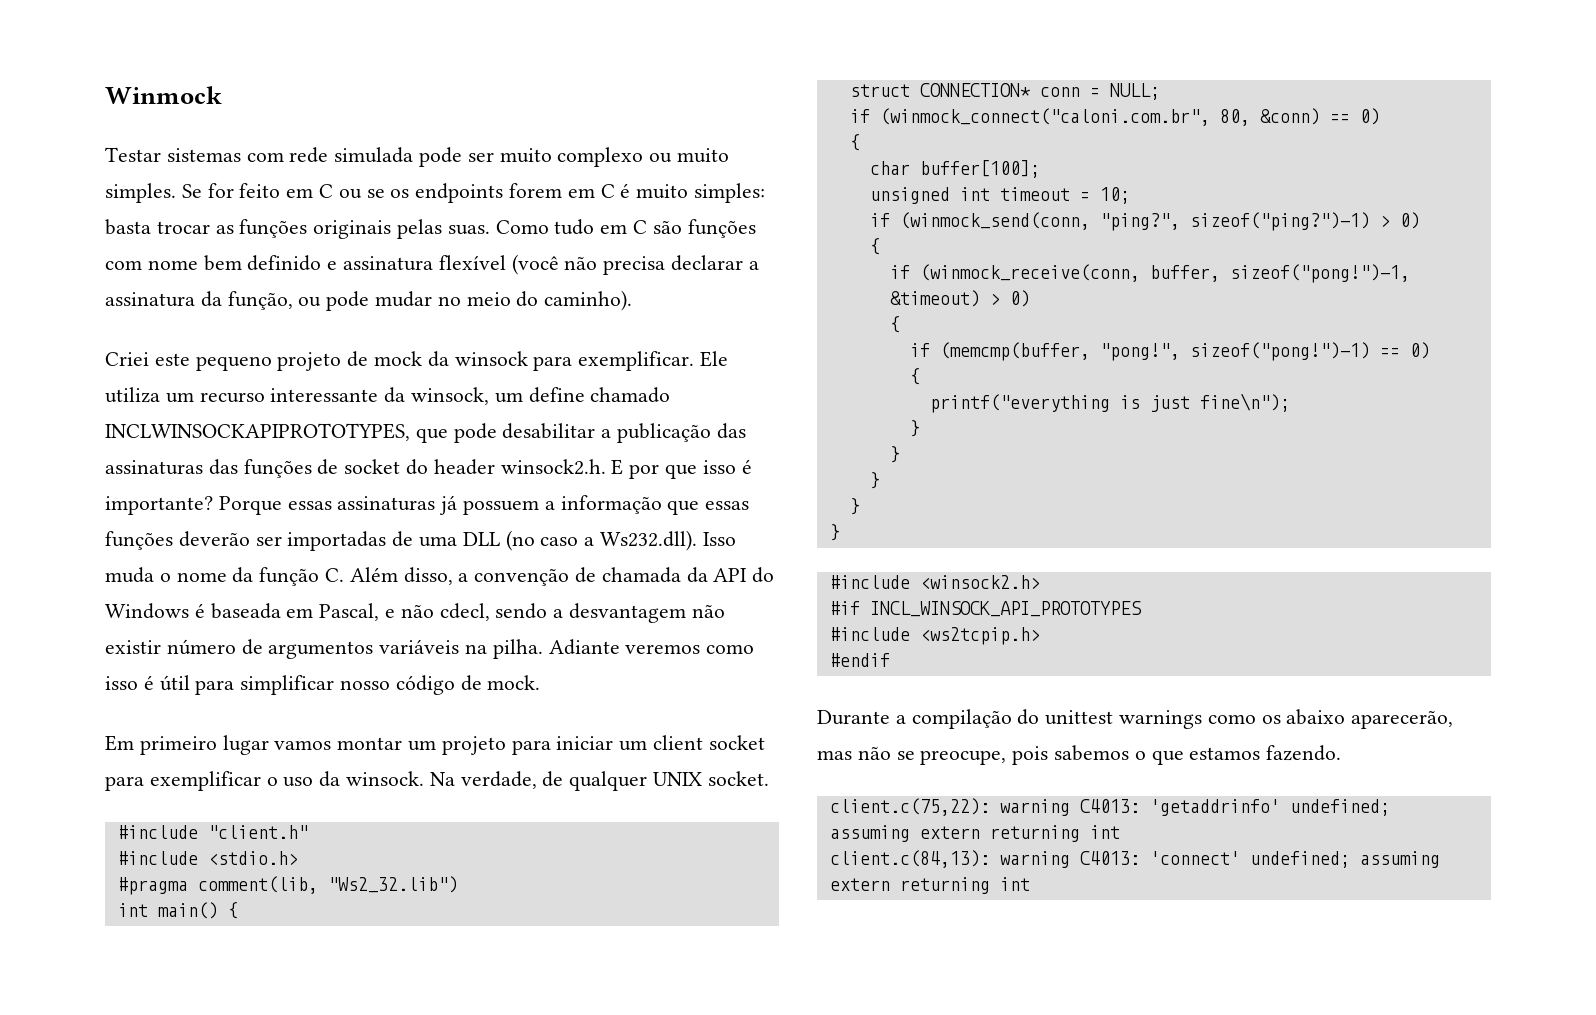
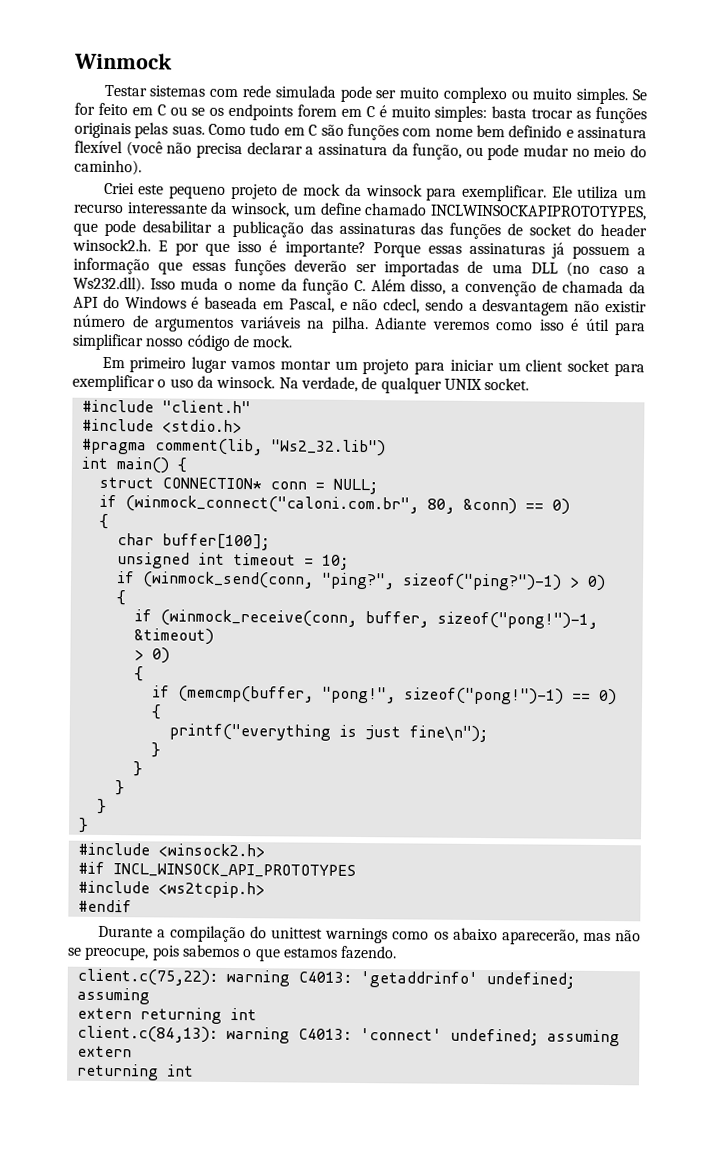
(980, 298) none -> (214, 636) //
(910, 833) none -> (150, 996) //
(890, 884) none -> (132, 1051) //

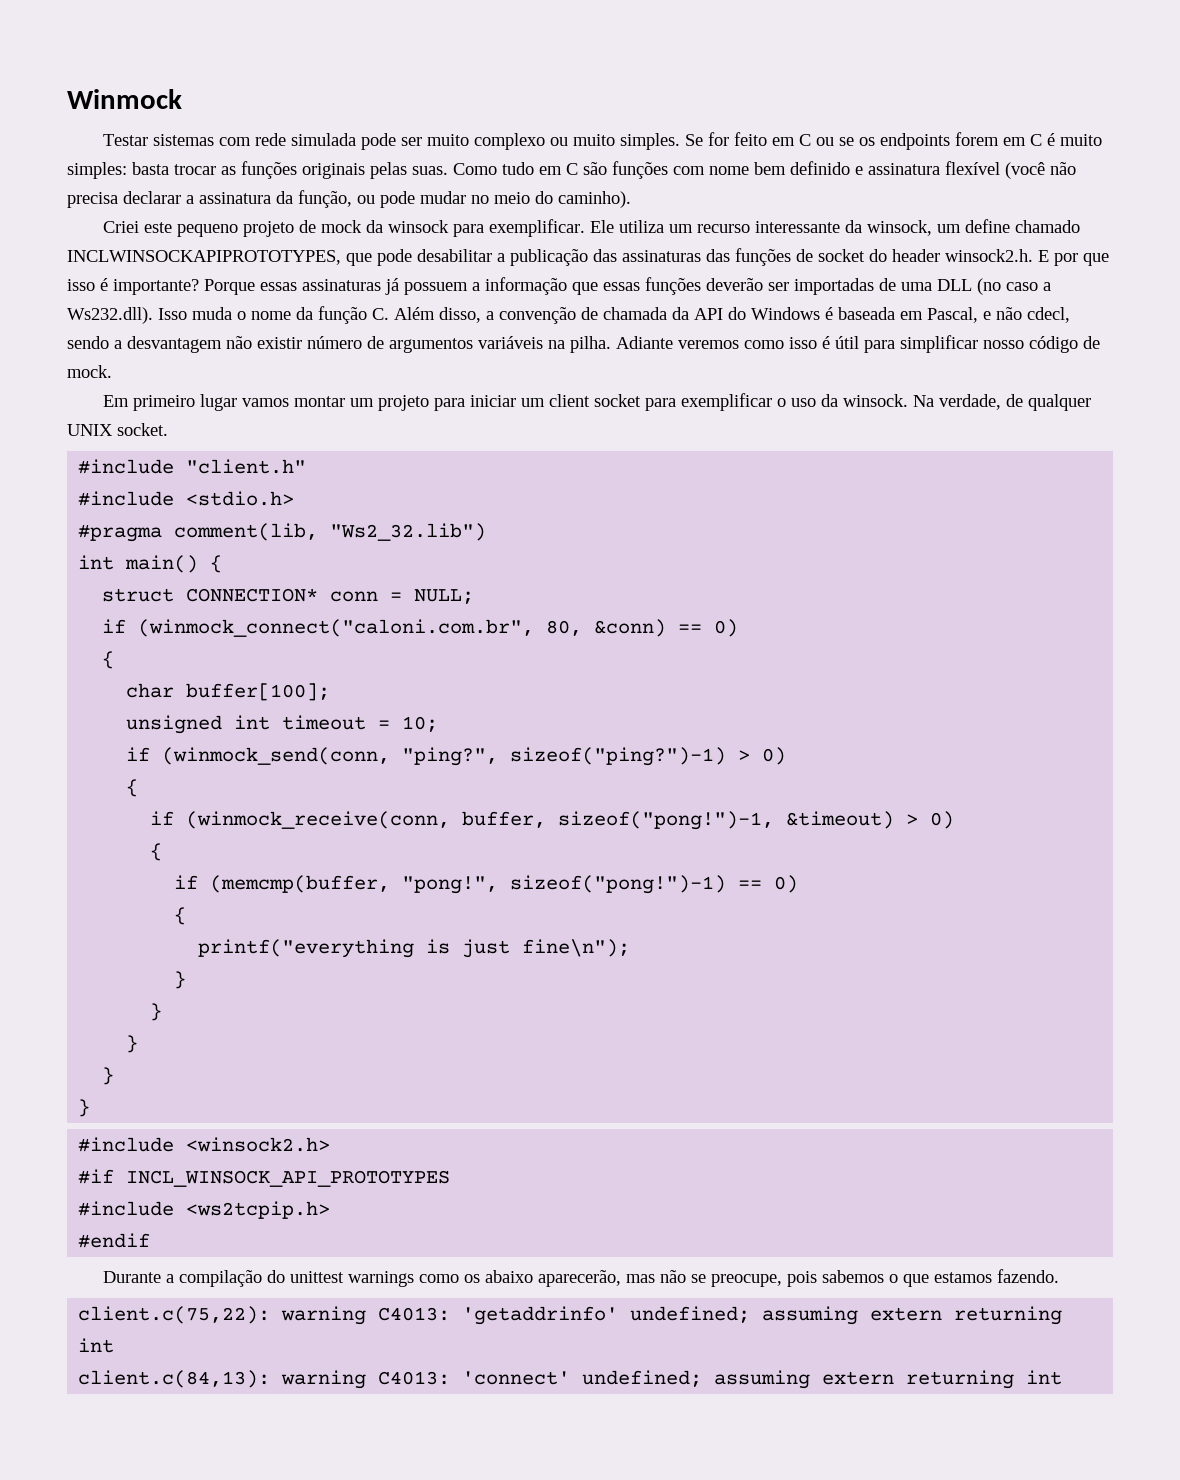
(214, 636) // -> (895, 820) none
(150, 996) // -> (859, 1315) none
(132, 1051) // -> (895, 1378) none

